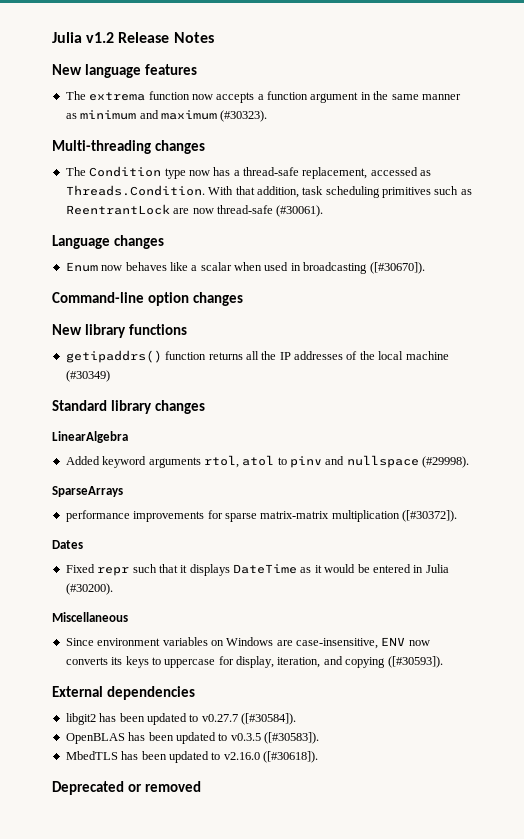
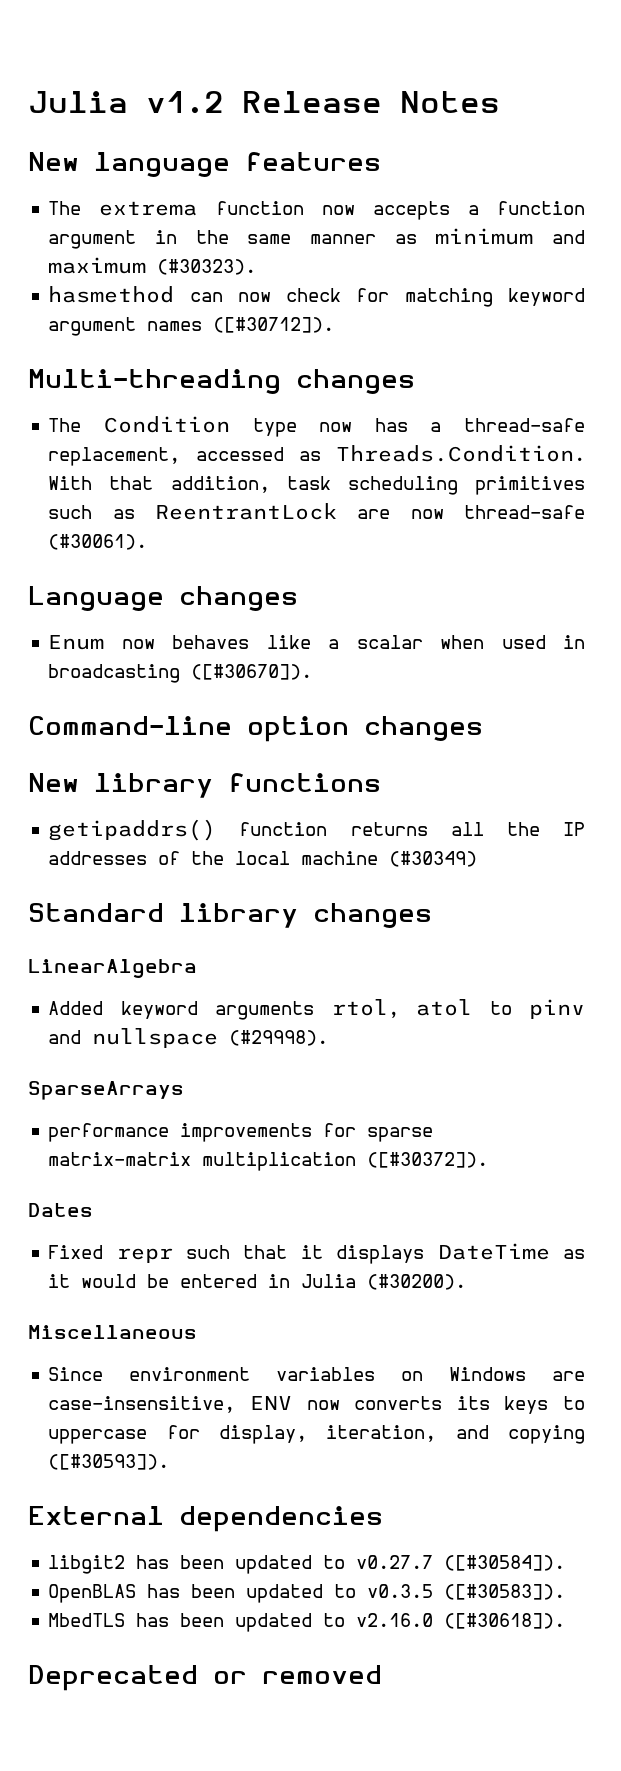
(268, 116) none -> [48,286,585,307] [48,317,335,336] // hasmethod can now check for matching keyword argument names ([#30712]).

